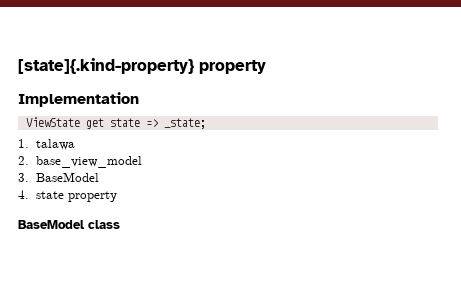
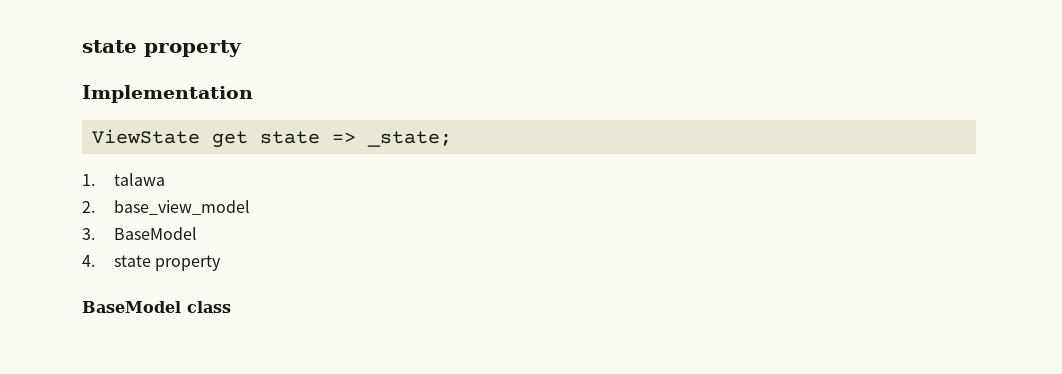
[18,58,194,74] [state]{.kind-property} -> [82,40,137,53] state

